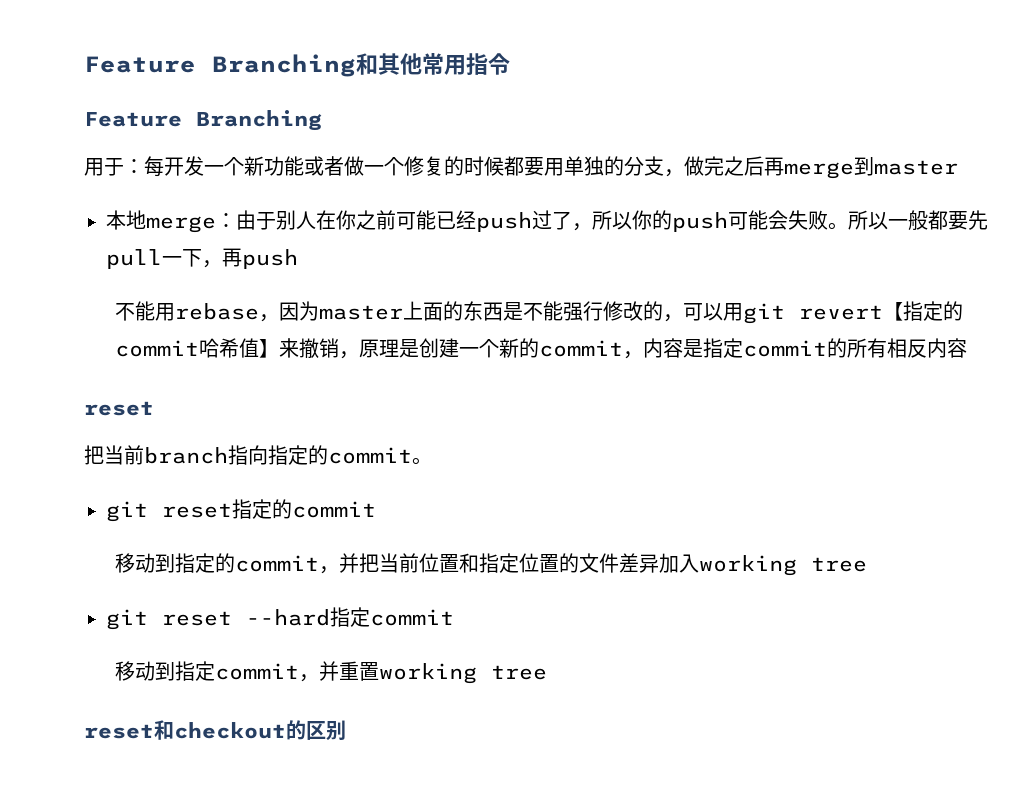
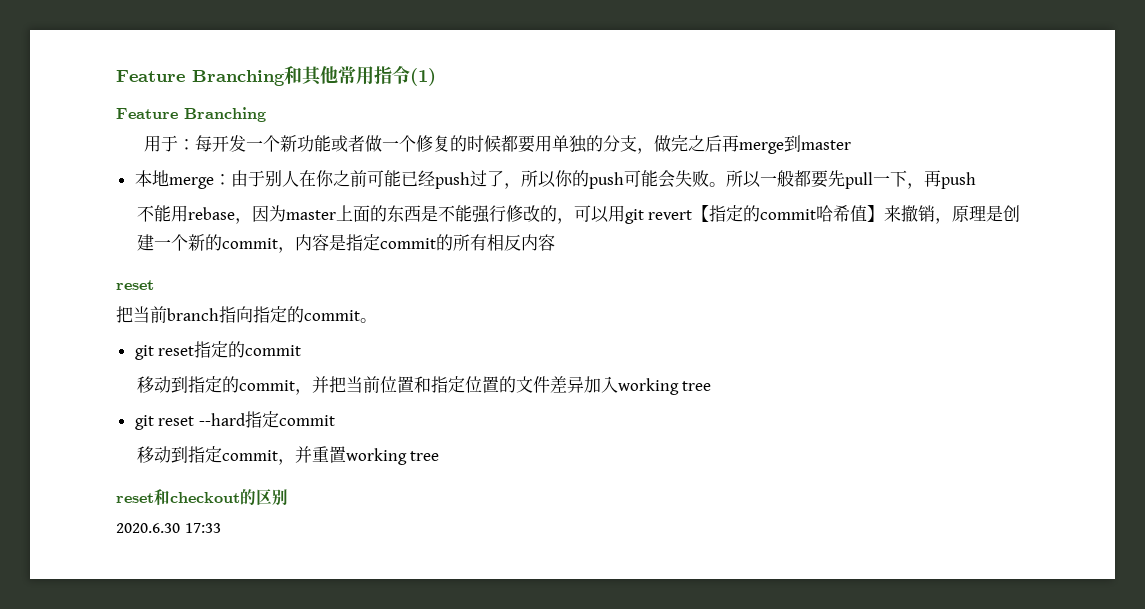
(510, 64) none -> [410,68,436,86] (1)
(346, 730) none -> [116,523,221,533] // 2020.6.30 17:33

